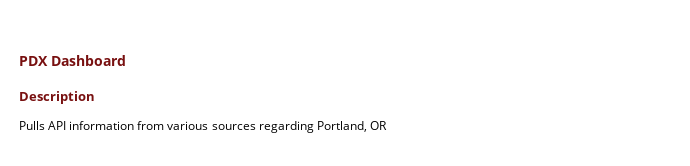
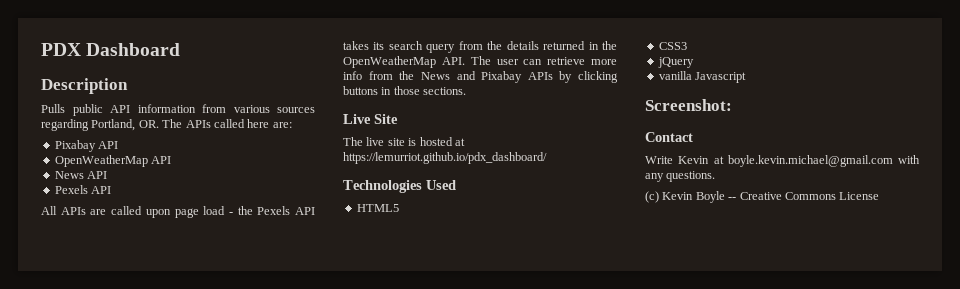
(45, 125) none -> [72,104,103,116] public
[369,121,387,130] OR -> [138,119,292,128] [54,140,119,152] [54,155,172,167] [54,171,108,179] [54,185,112,194] [41,206,315,218] [343,41,617,53] [343,56,617,68] [343,71,618,83] [343,86,467,95] [343,114,398,124] [343,137,465,146] [343,152,547,164] [343,180,456,193] [356,204,399,212] [658,42,687,50] [657,57,694,68] [658,71,747,83] [645,99,732,111] [645,132,693,142] [645,155,920,167] [645,171,716,182] [645,191,880,203] OR. The APIs called here are: // Pixabay API // OpenWeatherMap API // News API // Pexels API // All APIs are called upon page load - the Pexels API takes its search query from the details returned in the OpenWeatherMap API. The user can retrieve more info from the News and Pixabay APIs by clicking buttons in those sections. // Live Site // The live site is hosted at https://lemurriot.github.io/pdx_dashboard/ // Technologies Used // HTML5 // CSS3 // jQuery // vanilla Javascript // Screenshot: // Contact // Write Kevin at boyle.kevin.michael@gmail.com with any questions. // (c) Kevin Boyle -- Creative Commons License

